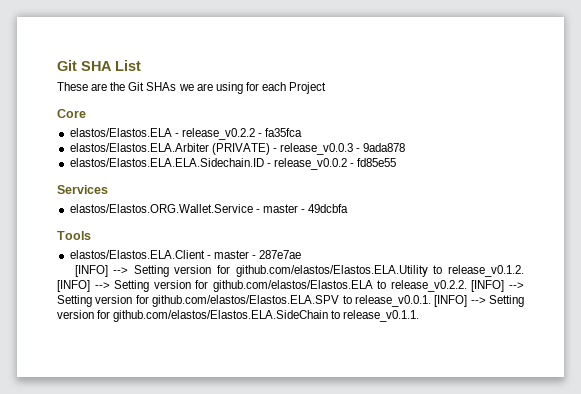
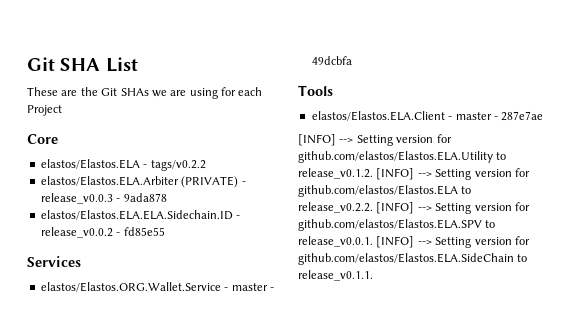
[181,128,303,140] release_v0.2.2 - fa35fca -> [150,160,206,171] tags/v0.2.2

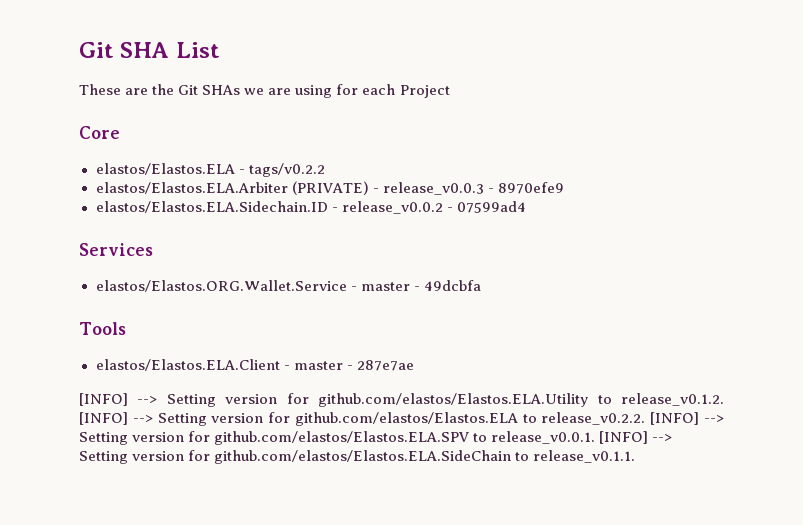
[123,193,167,202] [40,210,233,220] 9ada878 // elastos/Elastos.ELA.ELA.Sidechain.ID -> [497,182,564,194] [95,201,328,213] 8970efe9 // elastos/Elastos.ELA.Sidechain.ID
[123,227,165,236] fd85e55 -> [456,201,526,213] 07599ad4

